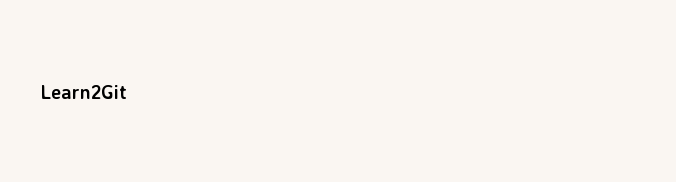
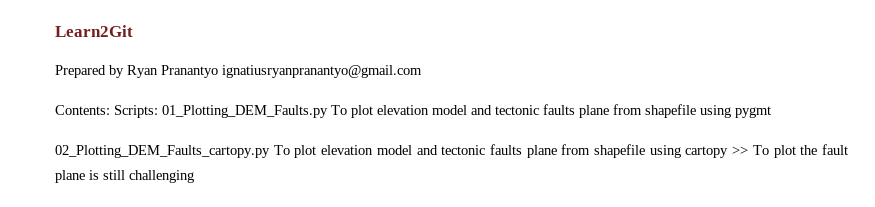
(127, 92) none -> [55,65,422,78] [55,104,771,118] [55,144,849,158] [55,170,194,183] // Prepared by Ryan Pranantyo ignatiusryanpranantyo@gmail.com // Contents: Scripts: 01_Plotting_DEM_Faults.py To plot elevation model and tectonic faults plane from shapefile using pygmt // 02_Plotting_DEM_Faults_cartopy.py To plot elevation model and tectonic faults plane from shapefile using cartopy >> To plot the fault plane is still challenging

